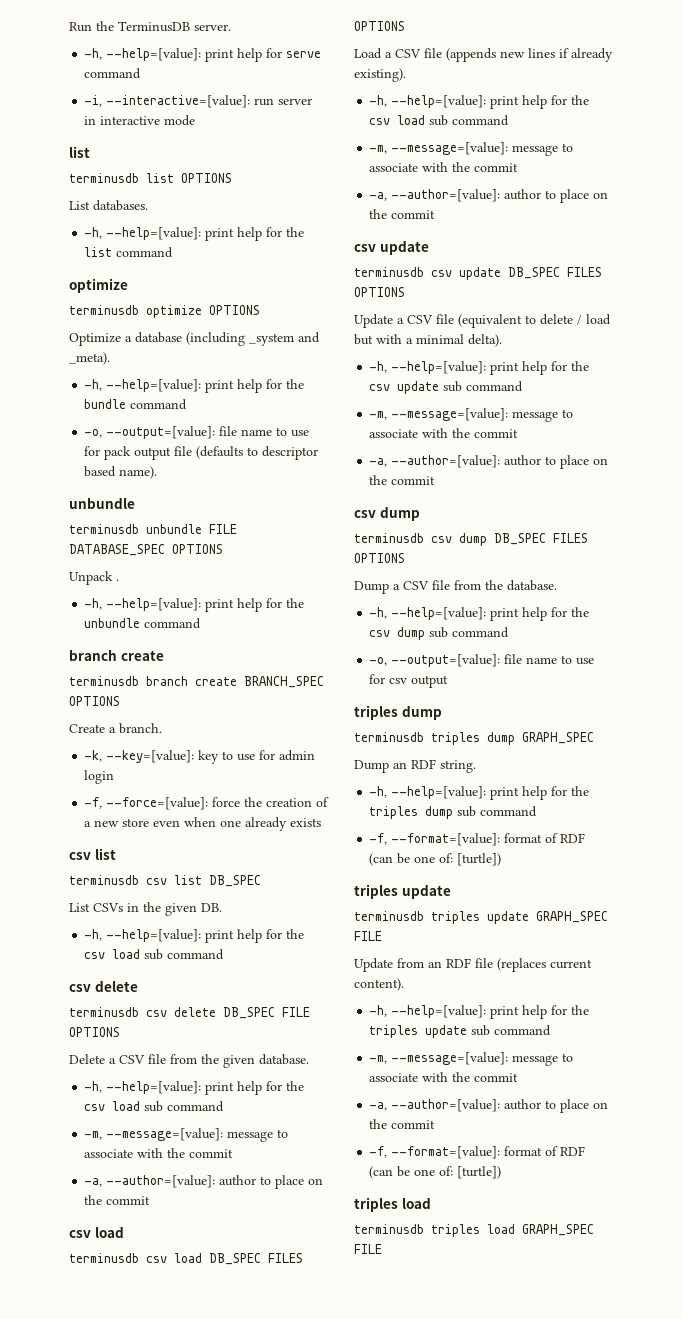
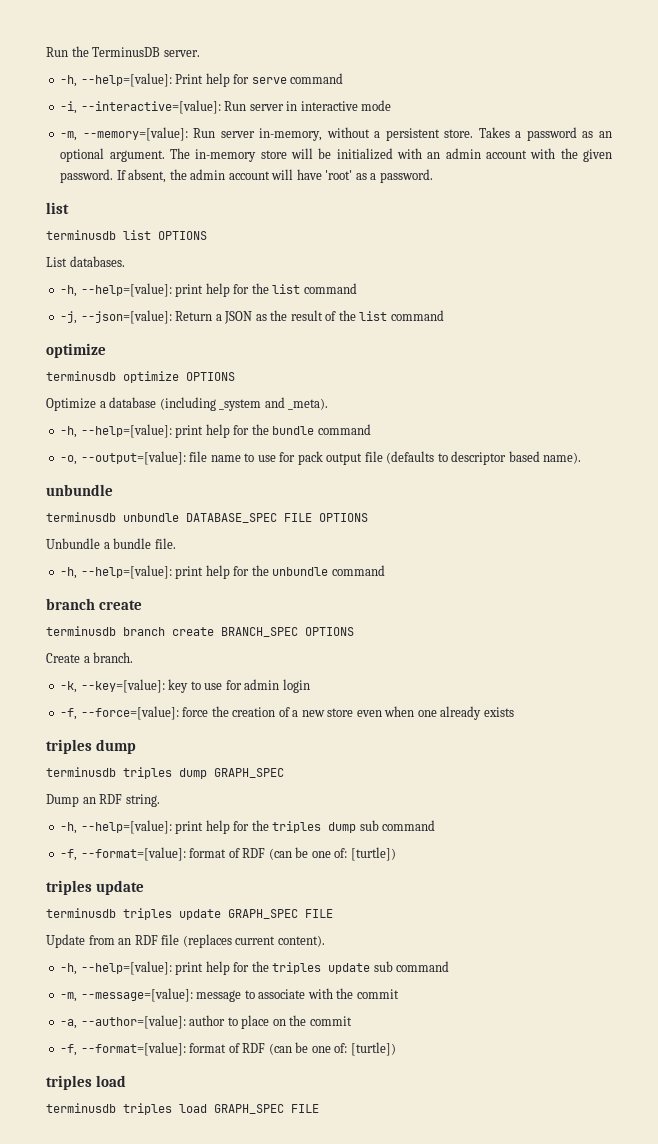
[205,49,235,62] print -> [175,74,204,84] Print
[254,98,275,106] run -> [224,101,247,111] Run
(196, 120) none -> [60,127,612,141] [60,148,613,162] [60,169,433,183] // -m, --memory=[value]: Run server in-memory, without a persistent store. Takes a password as an optional argument. The in-memory store will be initialized with an admin account with the given password. If absent, the admin account will have 'root' as a password.
(174, 252) none -> [60,310,444,324] // -j, --json=[value]: Return a JSON as the result of the list command
[209,524,237,534] [69,544,223,556] [69,571,119,585] FILE DATABASE_SPEC OPTIONS // Unpack . -> [186,513,368,523] [46,538,176,549] DATABASE_SPEC FILE OPTIONS // Unbundle a bundle file.
[69,848,116,860] [69,875,261,887] [69,902,222,916] [84,929,305,943] [84,949,225,960] [69,980,138,992] [69,1007,310,1019] [69,1027,120,1037] [69,1054,309,1068] [84,1081,305,1095] [84,1101,225,1112] [84,1128,289,1142] [84,1148,234,1158] [84,1175,324,1189] [84,1195,151,1205] [69,1226,124,1238] [69,1253,303,1265] [354,21,405,31] [354,48,613,62] [354,68,406,82] [369,95,590,109] [369,115,510,126] [369,142,574,156] [369,162,519,172] [369,189,609,203] [369,209,436,219] [354,240,429,255] [354,267,602,280] [354,287,405,297] [354,314,611,328] [354,334,502,347] [369,361,590,375] [369,381,524,394] [369,408,574,422] [369,428,519,438] [369,455,609,469] [369,475,436,485] [354,506,420,521] [354,533,588,546] [354,553,405,563] [354,580,557,594] [369,607,590,621] [369,627,510,640] [369,654,595,667] [369,674,449,688] // csv list // terminusdb csv list DB_SPEC // List CSVs in the given DB. // -h, --help=[value]: print help for the csv load sub command // csv delete // terminusdb csv delete DB_SPEC FILE OPTIONS // Delete a CSV file from the given database. // -h, --help=[value]: print help for the csv load sub command // -m, --message=[value]: message to associate with the commit // -a, --author=[value]: author to place on the commit // csv load // terminusdb csv load DB_SPEC FILES OPTIONS // Load a CSV file (appends new lines if already existing). // -h, --help=[value]: print help for the csv load sub command // -m, --message=[value]: message to associate with the commit // -a, --author=[value]: author to place on the commit // csv update // terminusdb csv update DB_SPEC FILES OPTIONS // Update a CSV file (equivalent to delete / load but with a minimal delta). // -h, --help=[value]: print help for the csv update sub command // -m, --message=[value]: message to associate with the commit // -a, --author=[value]: author to place on the commit // csv dump // terminusdb csv dump DB_SPEC FILES OPTIONS // Dump a CSV file from the database. // -h, --help=[value]: print help for the csv dump sub command // -o, --output=[value]: file name to use for csv output -> (514, 712) none

